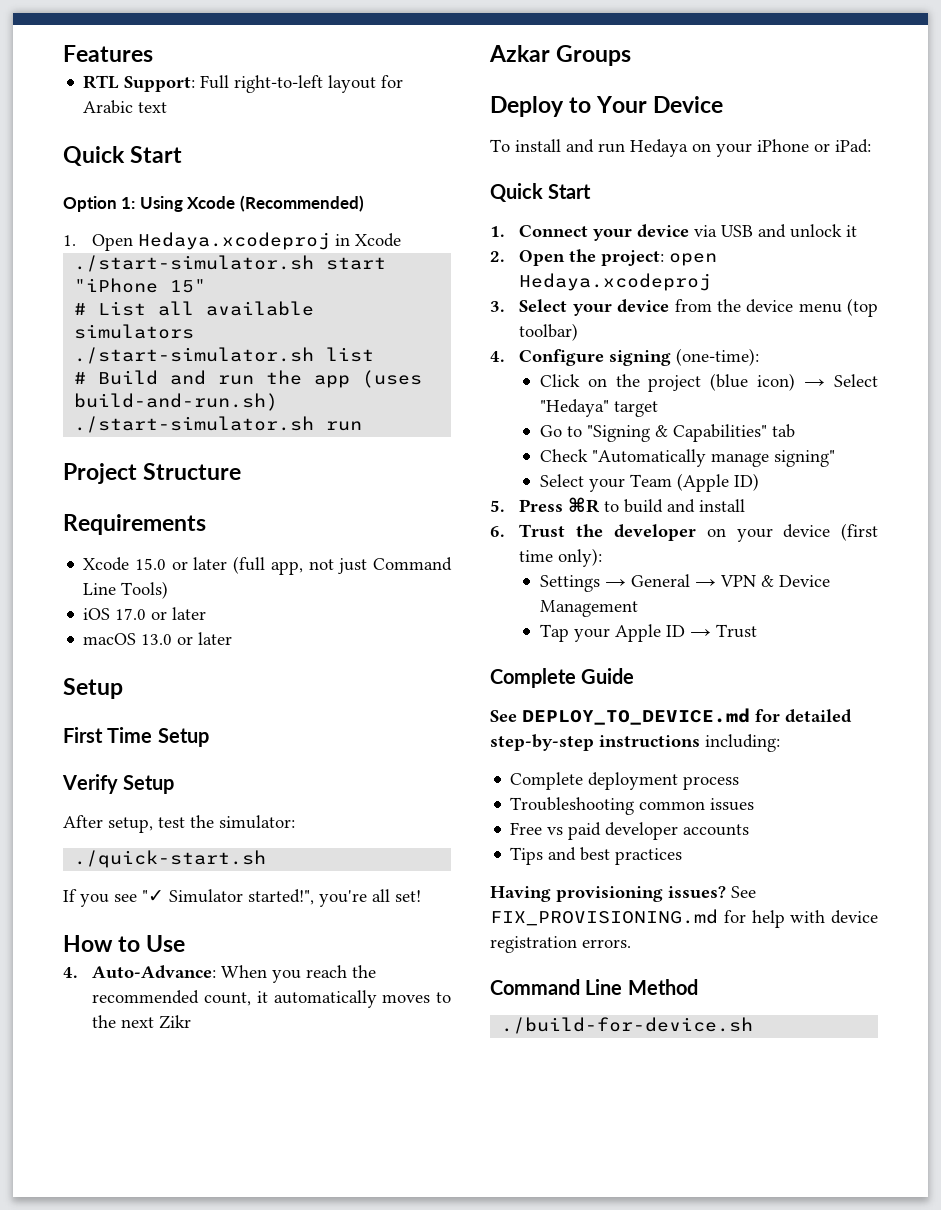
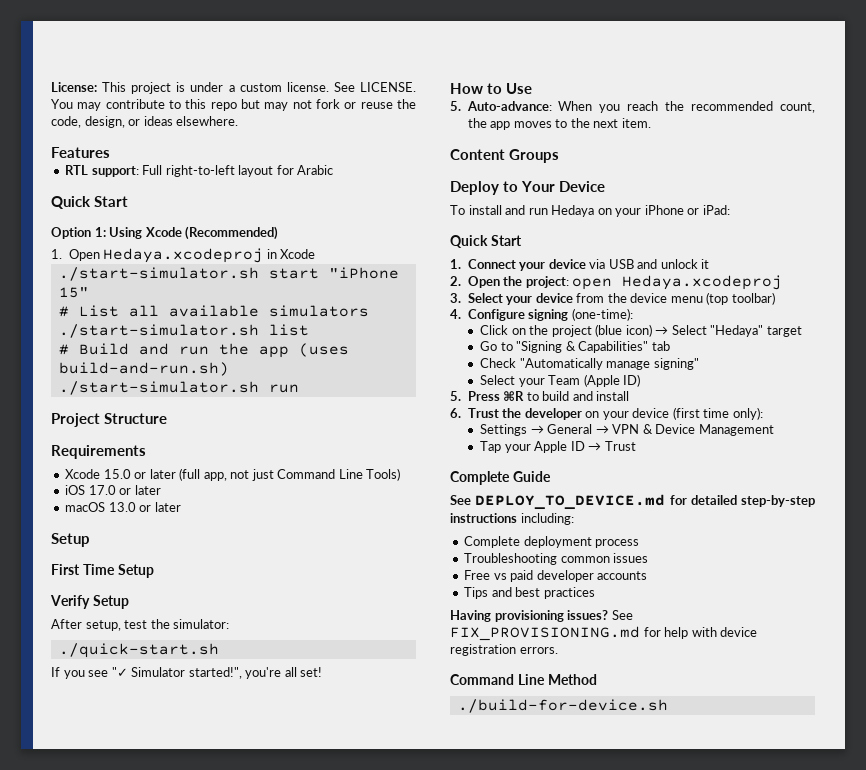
(63, 53) none -> [51,82,416,94] [51,99,416,111] [51,116,239,128] License: This project is under a custom license. See LICENSE. You may contribute to this repo but may not fork or reuse the code, design, or ideas elsewhere. //
[124,76,196,92] Support: -> [91,166,139,177] support:
[138,102,168,113] text -> (334, 170) none
[63,965,217,979] 4. Auto-Advance: -> [450,101,552,111] 5. Auto-advance:
[256,990,377,1008] it automatically -> [467,118,511,130] the app
[159,1015,192,1029] [489,45,550,62] Zikr // Azkar -> [621,118,651,128] [450,149,505,160] item. // Content

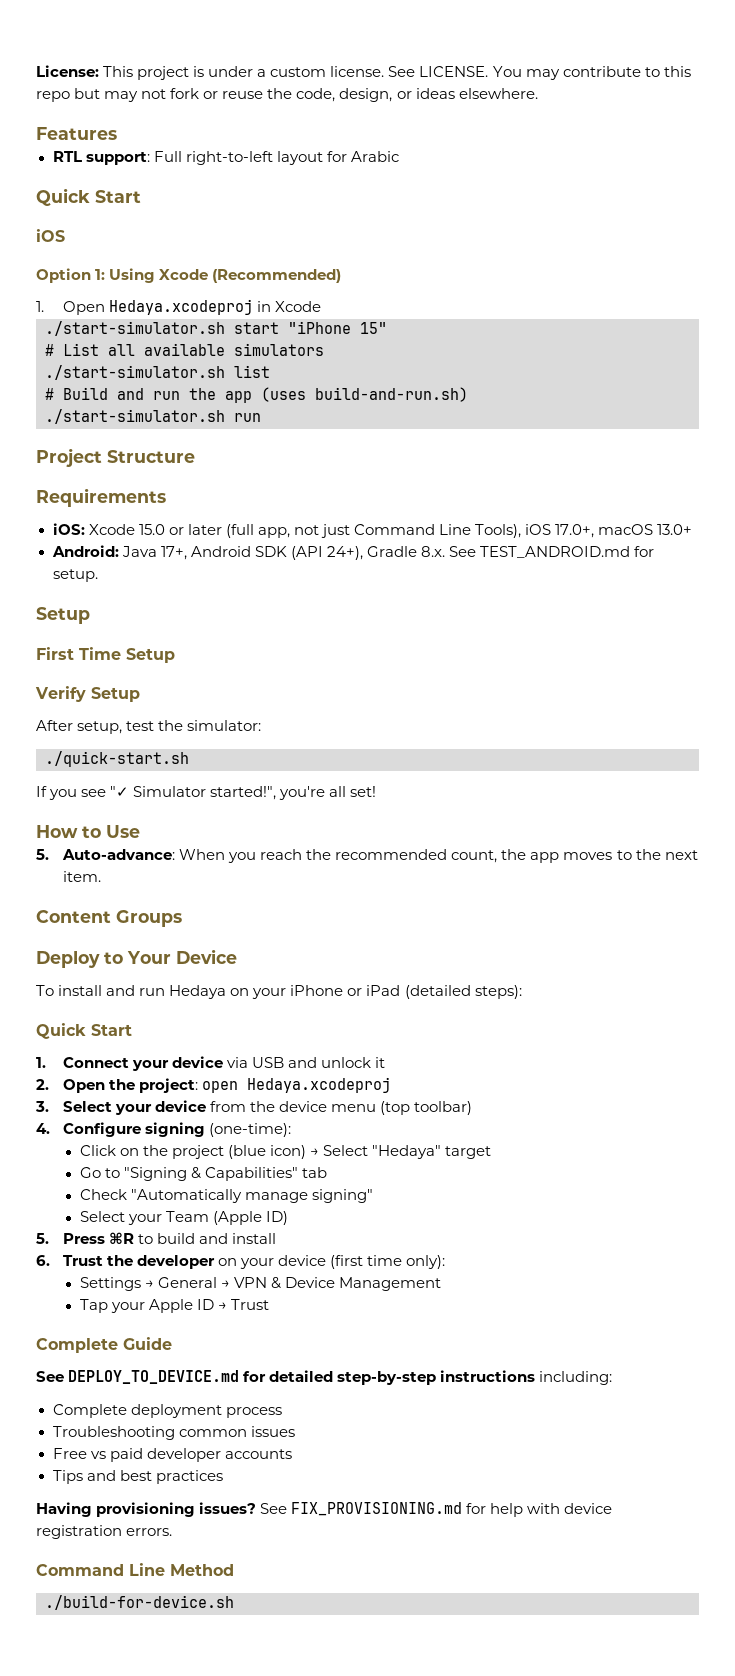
(129, 201) none -> [36,229,65,242] // iOS
(146, 452) none -> [52,523,85,535] iOS:
[366,468,401,481] [65,485,161,495] [65,502,181,512] Tools) // iOS 17.0 or later // macOS 13.0 or later -> [475,524,693,538] [51,545,655,560] [52,569,98,582] Tools), iOS 17.0+, macOS 13.0+ // Android: Java 17+, Android SDK (API 24+), Gradle 8.x. See TEST_ANDROID.md for setup.
[702,205,730,215] iPad: -> [366,985,522,999] iPad (detailed steps):

